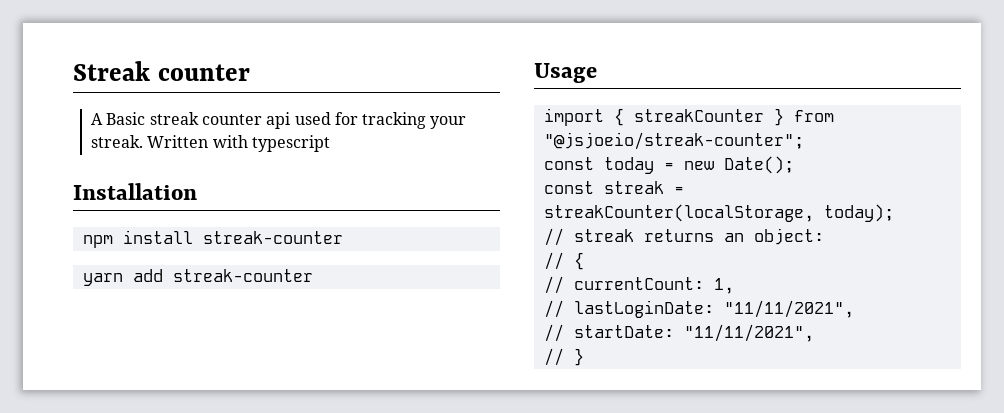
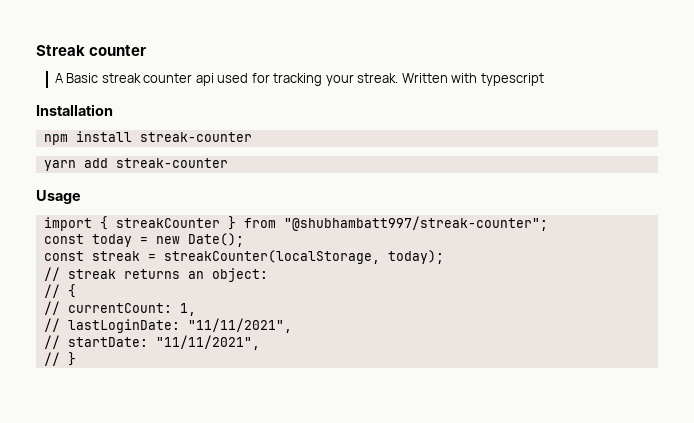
[543,132,804,150] "@jsjoeio/streak-counter"; -> [283,216,548,231] "@shubhambatt997/streak-counter";

